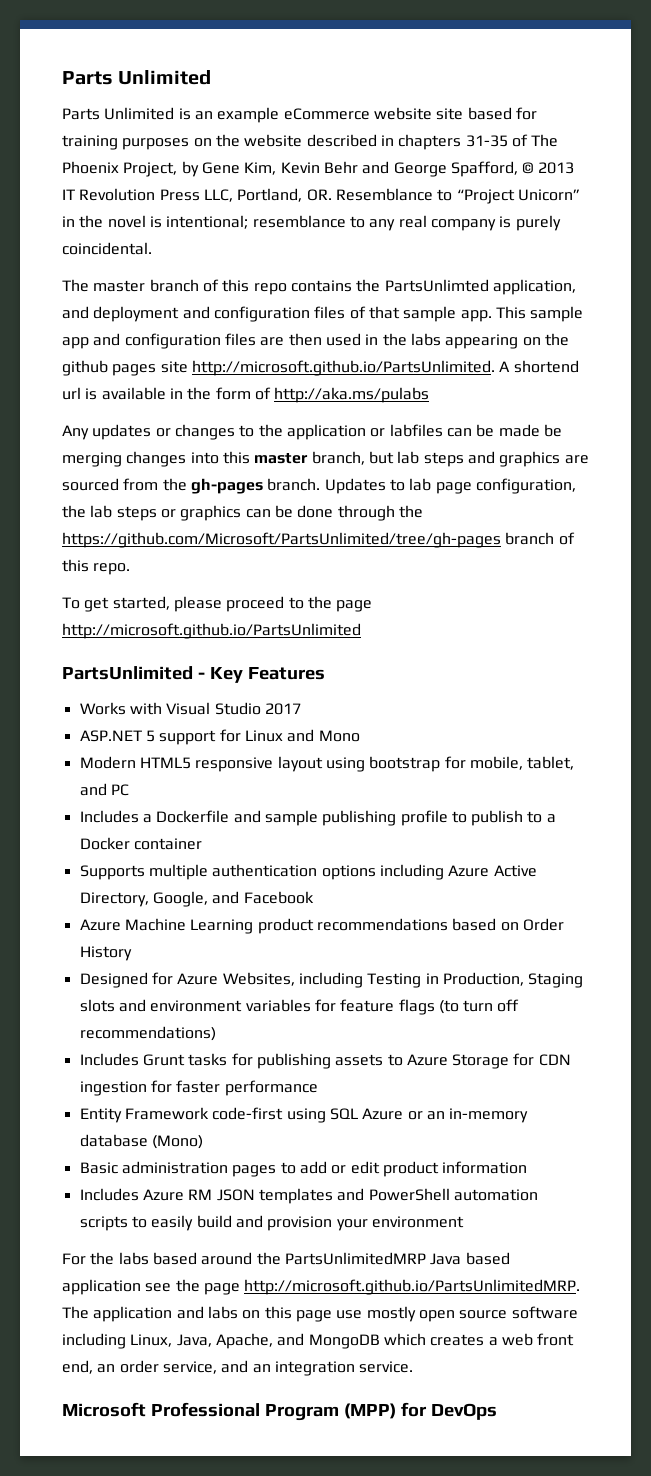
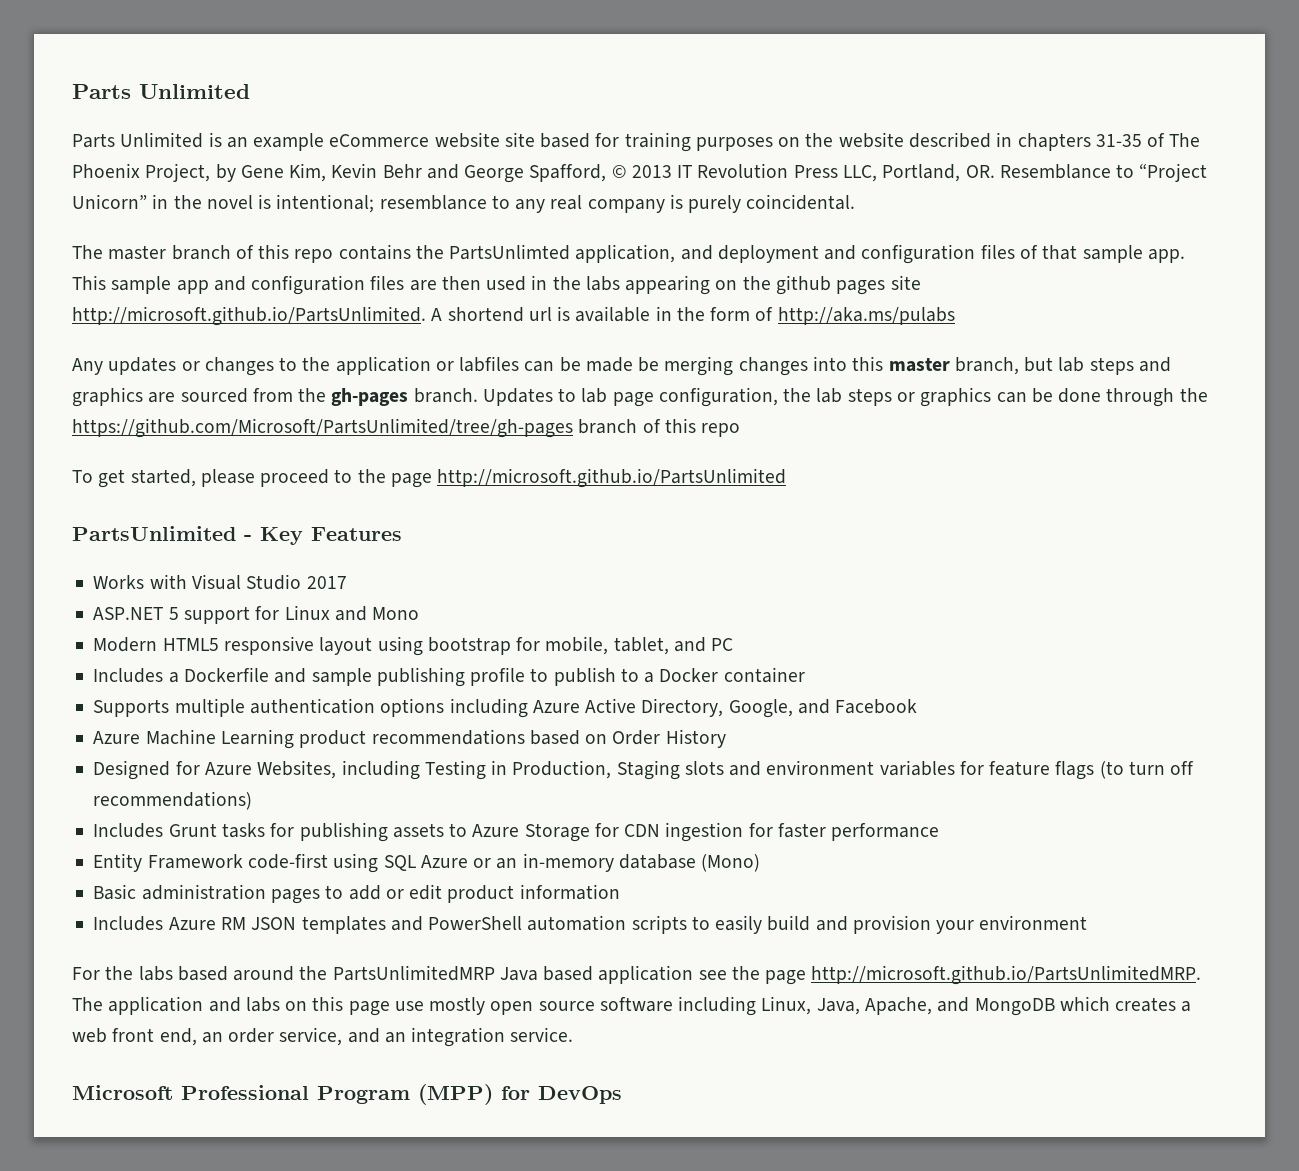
[93,563,131,575] repo. -> [701,423,741,437] repo

